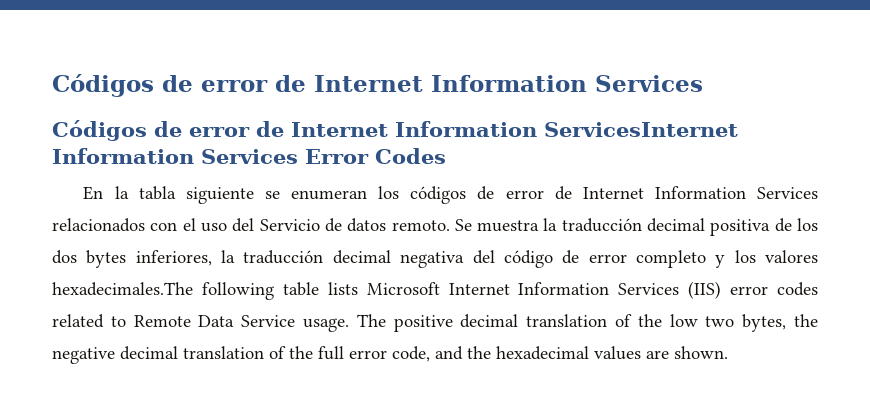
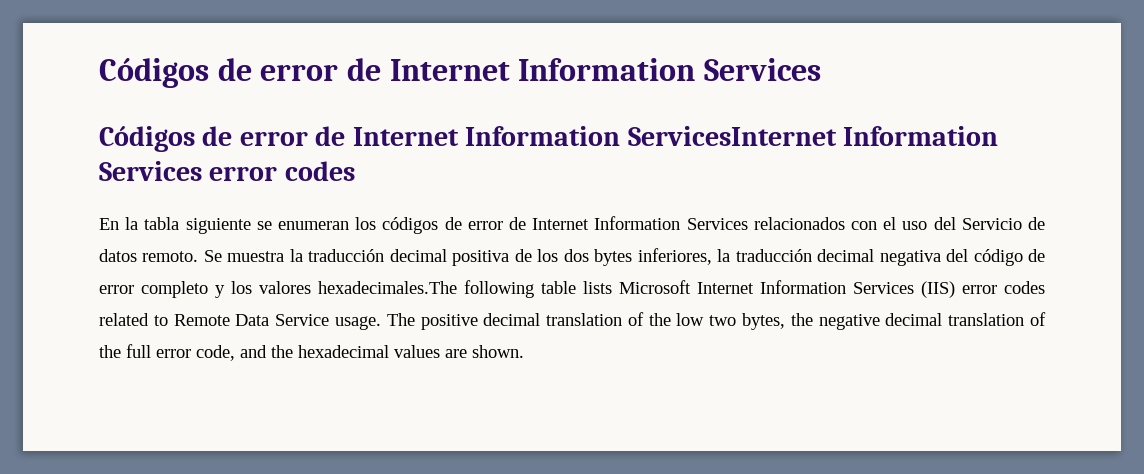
[305,148,446,164] Error Codes -> [209,161,355,181] error codes

